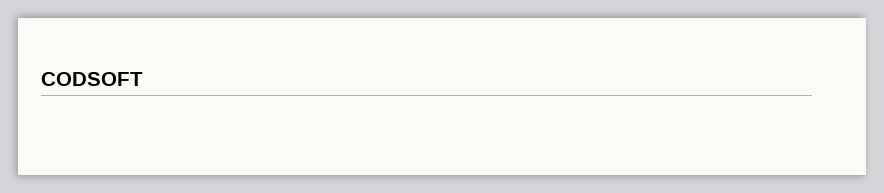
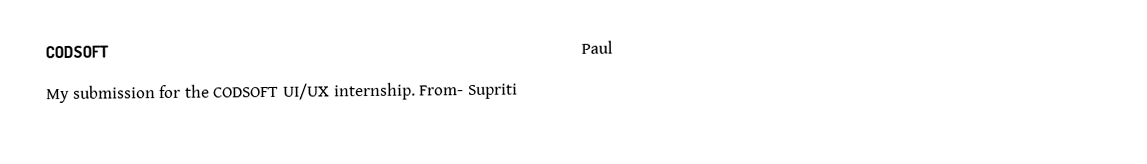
[41,72,143,86] CODSOFT -> [45,45,109,59] [46,82,518,104] [581,40,613,54] CODSOFT // My submission for the CODSOFT UI/UX internship. From- Supriti Paul

